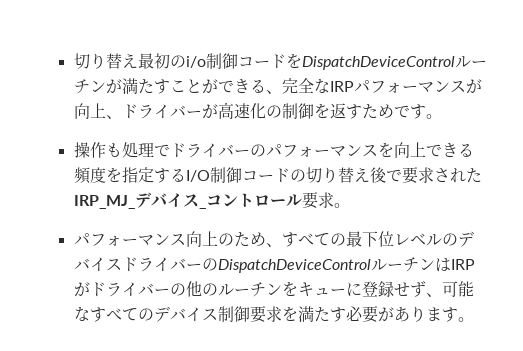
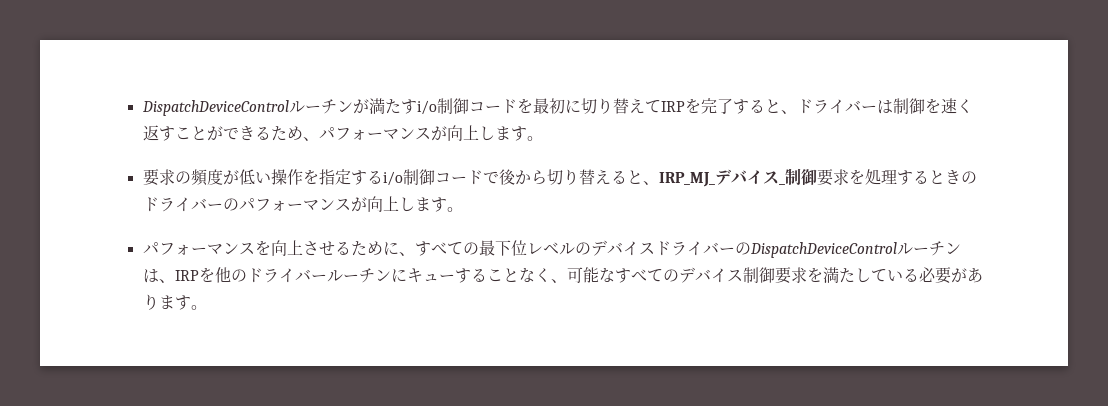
[73,53,302,69] 切り替え最初のi/o制御コードを -> (141, 108) none
[169,78,482,94] [73,102,442,119] [73,142,170,158] ことができる、完全なIRPパフォーマンスが向上、ドライバーが高速化の制御を返すためです。 // 操作も処理で -> [416,98,973,115] [142,125,543,141] [142,168,977,187] i/o制御コードを最初に切り替えてIRPを完了すると、ドライバーは制御を速く返すことができるため、パフォーマンスが向上します。 // 要求の頻度が低い操作を指定するi/o制御コードで後から切り替えると、IRP_MJ_デバイス_制御要求を処理するときの
[377,142,474,158] [73,167,482,184] [73,192,206,209] [205,192,334,209] を向上できる頻度を指定するI/O制御コードの切り替え後で要求されたIRP_MJ_デバイス_コントロール要求 -> [350,196,447,212] が向上します
[185,231,266,247] 向上のため -> [254,240,399,256] を向上させるために
[450,259,475,270] [73,281,426,297] IRPがドライバーの他のルーチンをキューに登録せず -> [158,267,551,283] 、IRPを他のドライバールーチンにキューすることなく
[329,307,346,322] す -> [854,268,919,283] している

